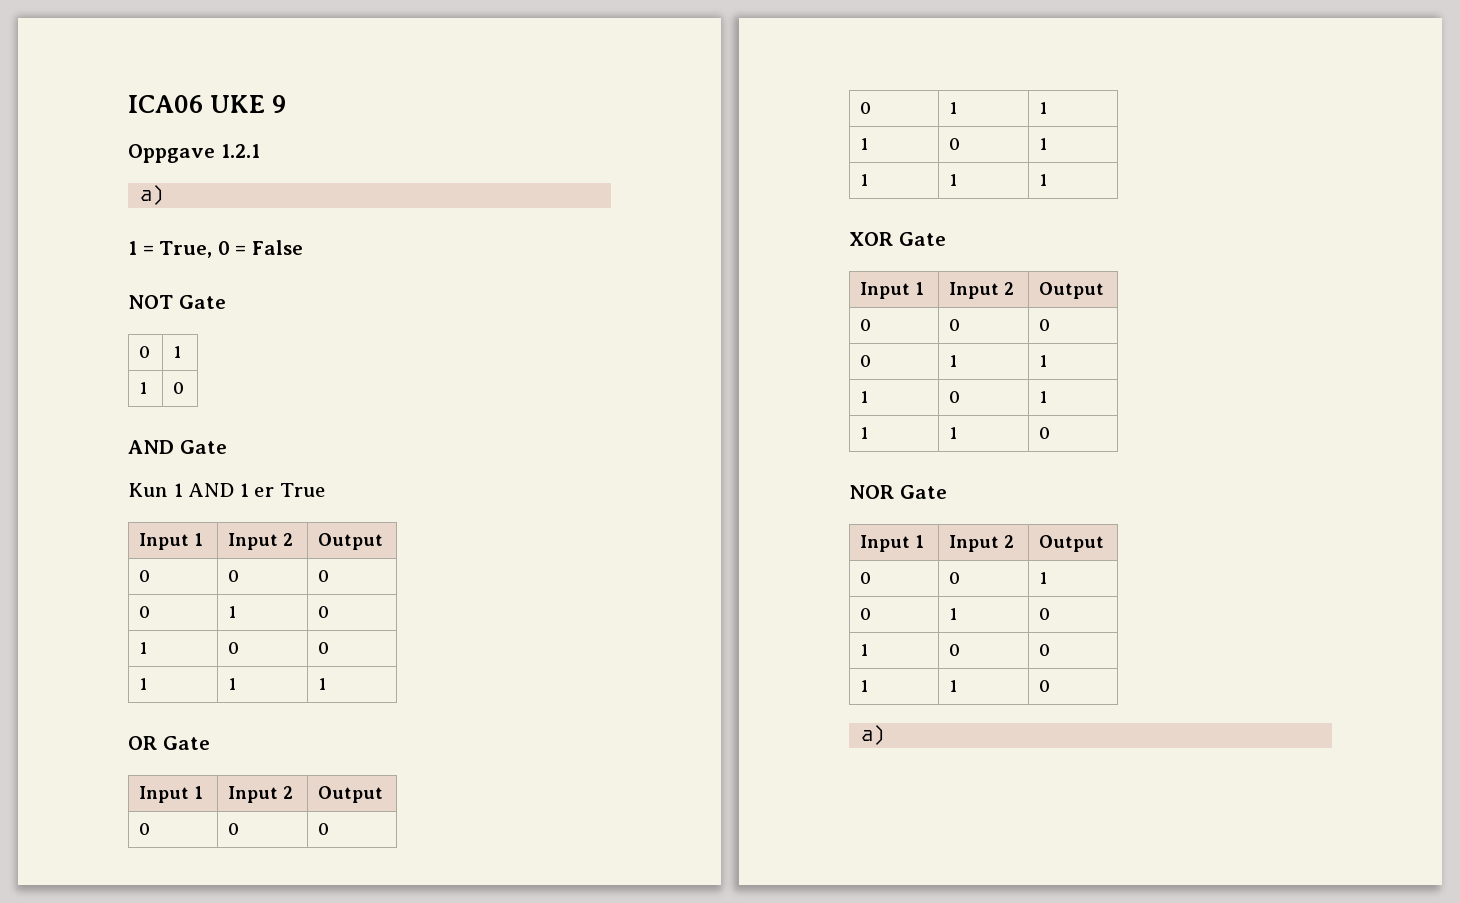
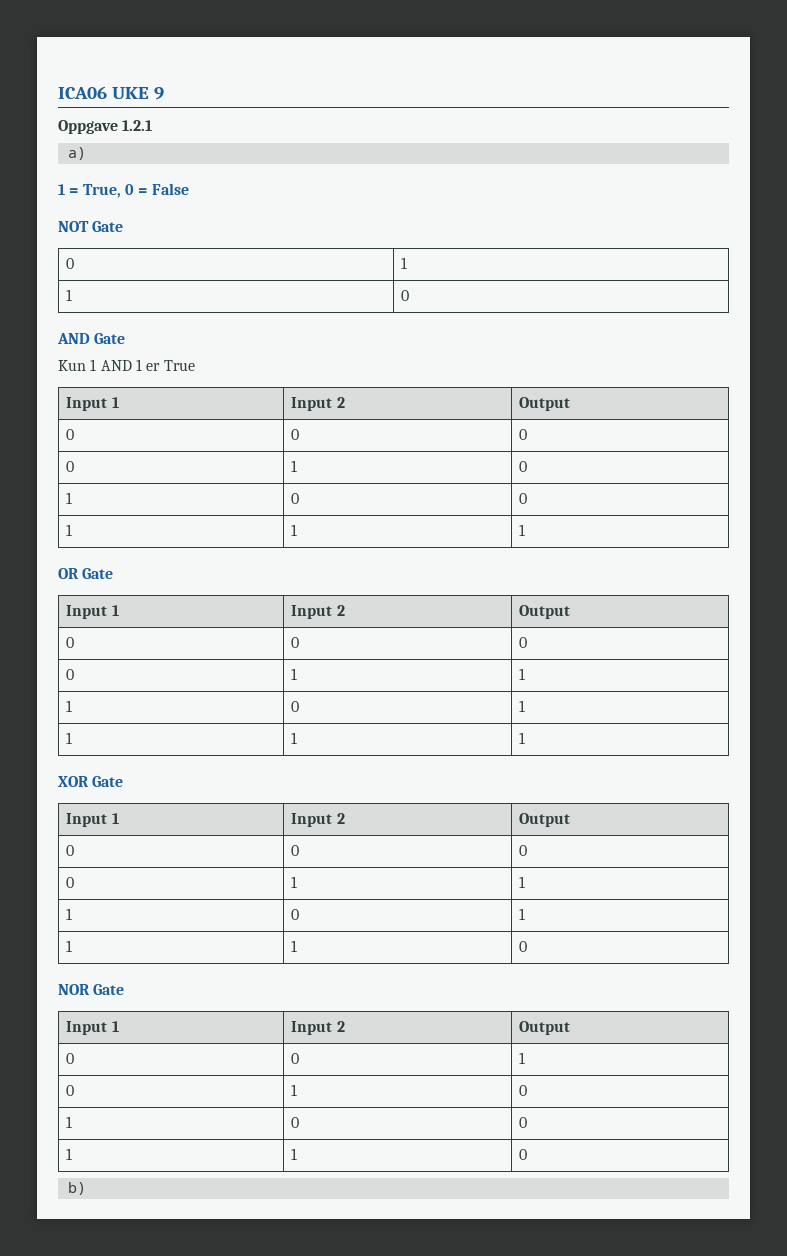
[861,725,886,745] a) -> [67,1182,86,1195] b)

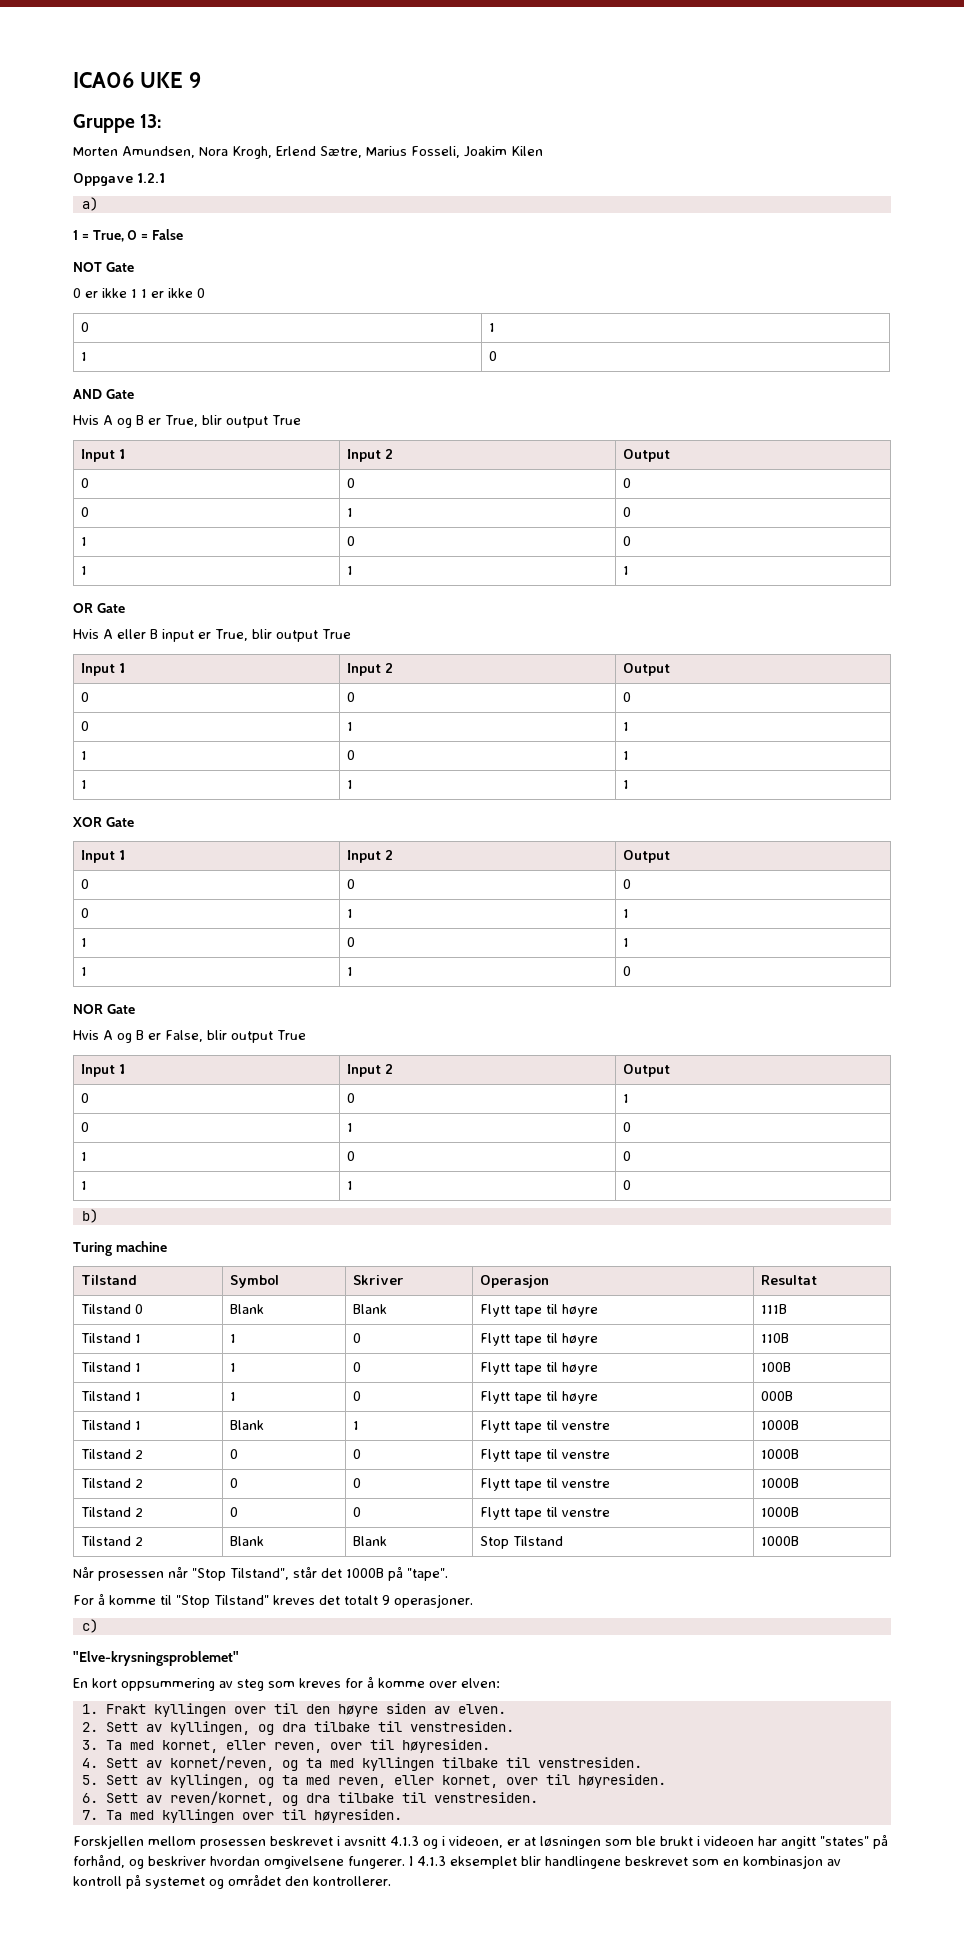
(164, 93) none -> [73,114,162,133] [73,146,543,159] // Gruppe 13: // Morten Amundsen, Nora Krogh, Erlend Sætre, Marius Fosseli, Joakim Kilen
(124, 226) none -> [73,288,205,298] // 0 er ikke 1 1 er ikke 0
[58,359,161,371] Kun 1 AND 1 er -> [73,415,268,428] Hvis A og B er True, blir output
(114, 573) none -> [73,629,351,642] // Hvis A eller B input er True, blir output True
(125, 989) none -> [73,1030,306,1043] // Hvis A og B er False, blir output True
(86, 1188) none -> [73,1241,167,1256] [80,1275,137,1285] [229,1275,279,1288] [352,1275,404,1285] [479,1275,549,1288] [760,1275,817,1285] [80,1304,143,1314] [229,1304,264,1314] [352,1304,387,1314] [479,1304,598,1317] [760,1304,787,1314] [80,1333,141,1343] [229,1334,236,1343] [352,1333,361,1343] [479,1333,598,1346] [760,1333,789,1343] [80,1362,141,1372] [229,1363,236,1372] [352,1362,361,1372] [479,1362,598,1375] [760,1362,791,1372] [80,1391,141,1401] [229,1392,236,1401] [352,1391,361,1401] [479,1391,598,1404] [760,1391,793,1401] [80,1420,141,1430] [229,1420,264,1430] [352,1421,359,1430] [479,1420,610,1433] [760,1420,799,1430] [80,1449,143,1459] [229,1449,238,1459] [352,1449,361,1459] [479,1449,610,1462] [760,1449,799,1459] [80,1478,143,1488] [229,1478,238,1488] [352,1478,361,1488] [479,1478,610,1491] [760,1478,799,1488] [80,1507,143,1517] [229,1507,238,1517] [352,1507,361,1517] [479,1507,610,1520] [760,1507,799,1517] [80,1536,143,1546] [229,1536,264,1546] [352,1536,387,1546] [479,1536,563,1549] [760,1536,799,1546] [73,1566,448,1581] [73,1593,473,1608] [81,1619,98,1633] [73,1651,239,1666] [73,1676,500,1691] [81,1703,506,1717] [81,1721,514,1735] [81,1739,490,1753] [81,1756,642,1771] [81,1774,666,1788] [81,1791,538,1806] [81,1809,402,1823] [73,1834,888,1849] [73,1854,841,1869] [73,1874,391,1889] // Turing machine // Tilstand | Symbol | Skriver | Operasjon | Resultat // Tilstand 0 | Blank | Blank | Flytt tape til høyre | 111B // Tilstand 1 | 1 | 0 | Flytt tape til høyre | 110B // Tilstand 1 | 1 | 0 | Flytt tape til høyre | 100B // Tilstand 1 | 1 | 0 | Flytt tape til høyre | 000B // Tilstand 1 | Blank | 1 | Flytt tape til venstre | 1000B // Tilstand 2 | 0 | 0 | Flytt tape til venstre | 1000B // Tilstand 2 | 0 | 0 | Flytt tape til venstre | 1000B // Tilstand 2 | 0 | 0 | Flytt tape til venstre | 1000B // Tilstand 2 | Blank | Blank | Stop Tilstand | 1000B // Når prosessen når "Stop Tilstand", står det 1000B på "tape". // For å komme til "Stop Tilstand" kreves det totalt 9 operasjoner. // c) // "Elve-krysningsproblemet" // En kort oppsummering av steg som kreves for å komme over elven: // 1. Frakt kyllingen over til den høyre siden av elven. // 2. Sett av kyllingen, og dra tilbake til venstresiden. // 3. Ta med kornet, eller reven, over til høyresiden. // 4. Sett av kornet/reven, og ta med kyllingen tilbake til venstresiden. // 5. Sett av kyllingen, og ta med reven, eller kornet, over til høyresiden. // 6. Sett av reven/kornet, og dra tilbake til venstresiden. // 7. Ta med kyllingen over til høyresiden. // Forskjellen mellom prosessen beskrevet i avsnitt 4.1.3 og i videoen, er at løsningen som ble brukt i videoen har angitt "states" på forhånd, og beskriver hvordan omgivelsene fungerer. I 4.1.3 eksemplet blir handlingene beskrevet som en kombinasjon av kontroll på systemet og området den kontrollerer.

